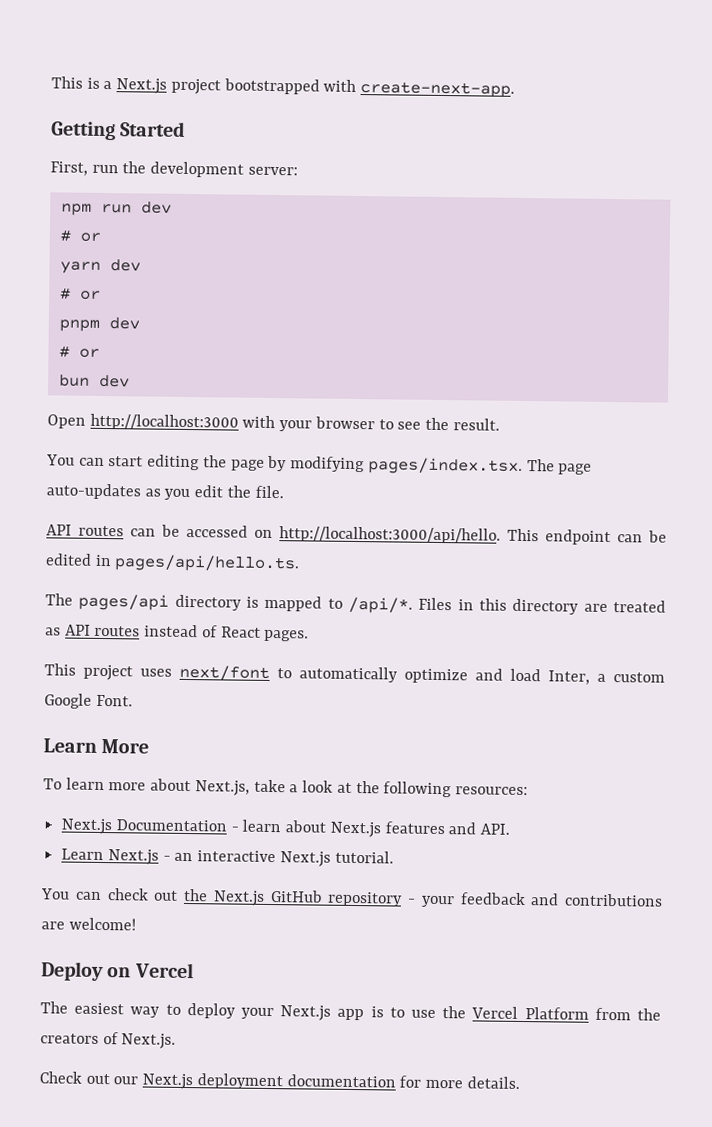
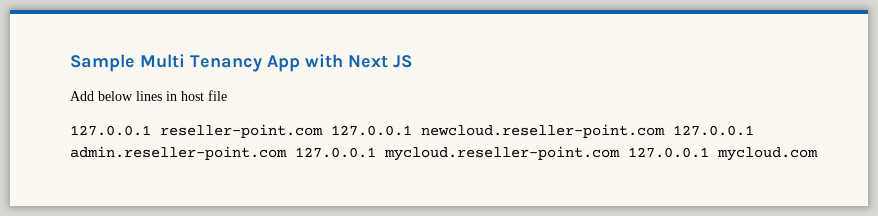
[51,76,516,98] [51,121,186,141] [50,161,298,178] [60,201,172,216] [59,229,101,242] [59,259,141,274] [59,287,101,300] [58,317,140,332] [58,345,100,358] [58,374,130,388] [47,413,500,432] [46,454,593,475] [46,483,284,501] [46,524,667,546] [45,553,301,573] [45,593,666,615] [45,624,310,642] [44,663,665,685] [44,693,133,709] [43,738,150,754] [43,777,528,798] [61,818,511,838] [61,848,394,867] [40,888,663,908] [41,917,136,931] [41,961,194,982] [40,1001,661,1021] [40,1032,177,1049] [39,1071,520,1090] This is a Next.js project bootstrapped with create-next-app. // Getting Started // First, run the development server: // npm run dev // # or // yarn dev // # or // pnpm dev // # or // bun dev // Open http://localhost:3000 with your browser to see the result. // You can start editing the page by modifying pages/index.tsx. The page auto-updates as you edit the file. // API routes can be accessed on http://localhost:3000/api/hello. This endpoint can be edited in pages/api/hello.ts. // The pages/api directory is mapped to /api/*. Files in this directory are treated as API routes instead of React pages. // This project uses next/font to automatically optimize and load Inter, a custom Google Font. // Learn More // To learn more about Next.js, take a look at the following resources: // Next.js Documentation - learn about Next.js features and API. // Learn Next.js - an interactive Next.js tutorial. // You can check out the Next.js GitHub repository - your feedback and contributions are welcome! // Deploy on Vercel // The easiest way to deploy your Next.js app is to use the Vercel Platform from the creators of Next.js. // Check out our Next.js deployment documentation for more details. -> [70,54,412,72] [70,90,227,101] [70,124,754,138] [70,146,818,161] Sample Multi Tenancy App with Next JS // Add below lines in host file // 127.0.0.1 reseller-point.com 127.0.0.1 newcloud.reseller-point.com 127.0.0.1 admin.reseller-point.com 127.0.0.1 mycloud.reseller-point.com 127.0.0.1 mycloud.com

